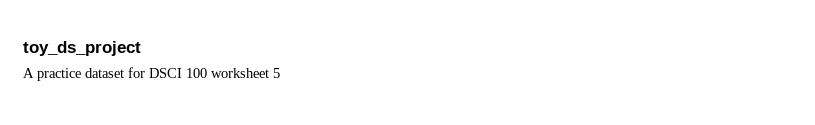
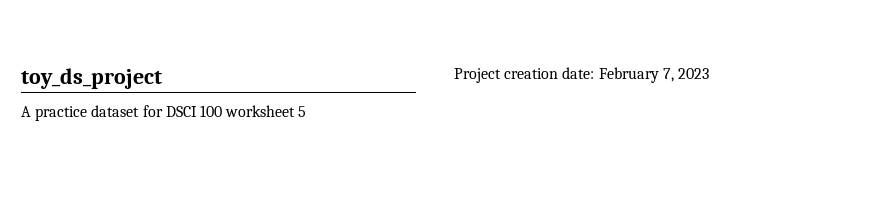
(280, 73) none -> [454,67,709,83] // Project creation date: February 7, 2023

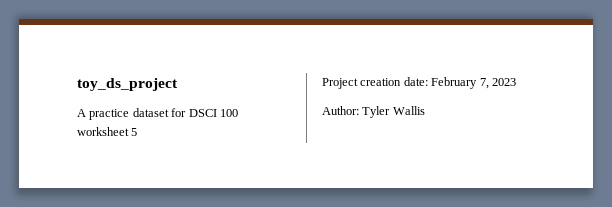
(709, 73) none -> [322,106,425,118] // Author: Tyler Wallis

